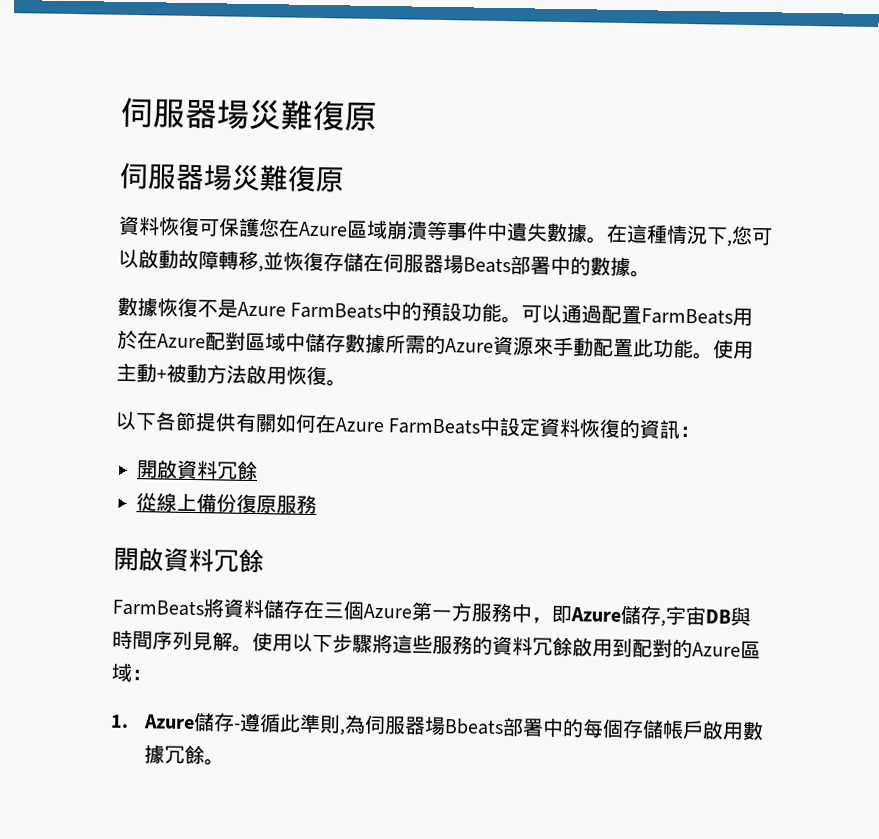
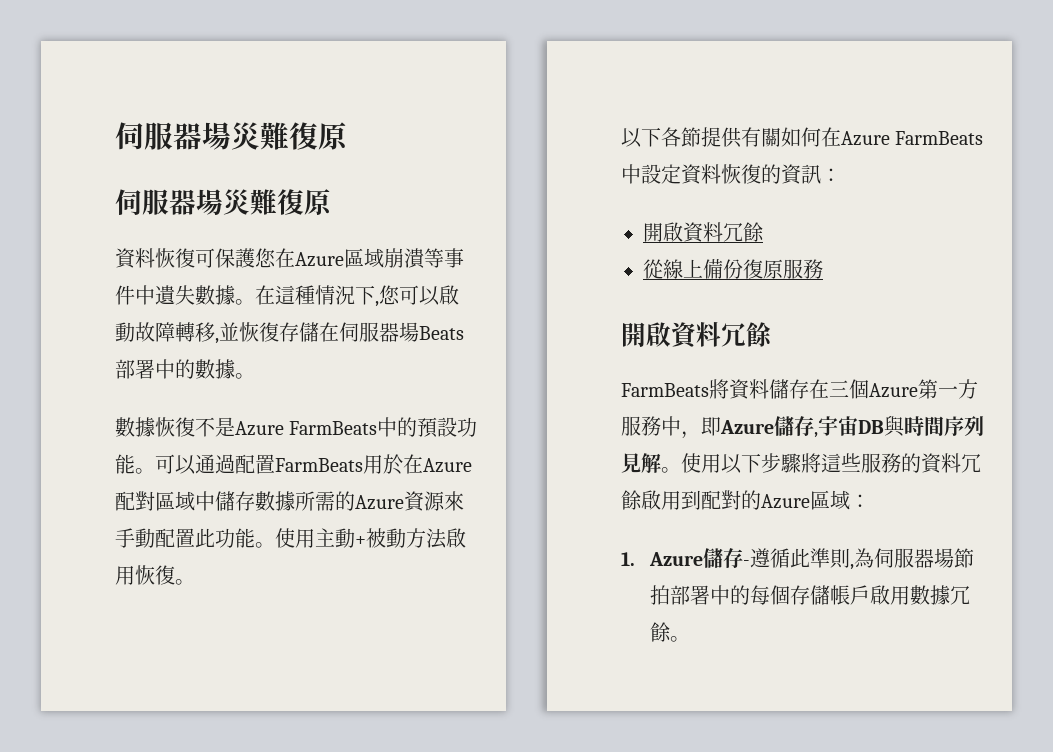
[443,718,504,736] Bbeats -> [954,548,975,568] [650,585,671,605] 節拍

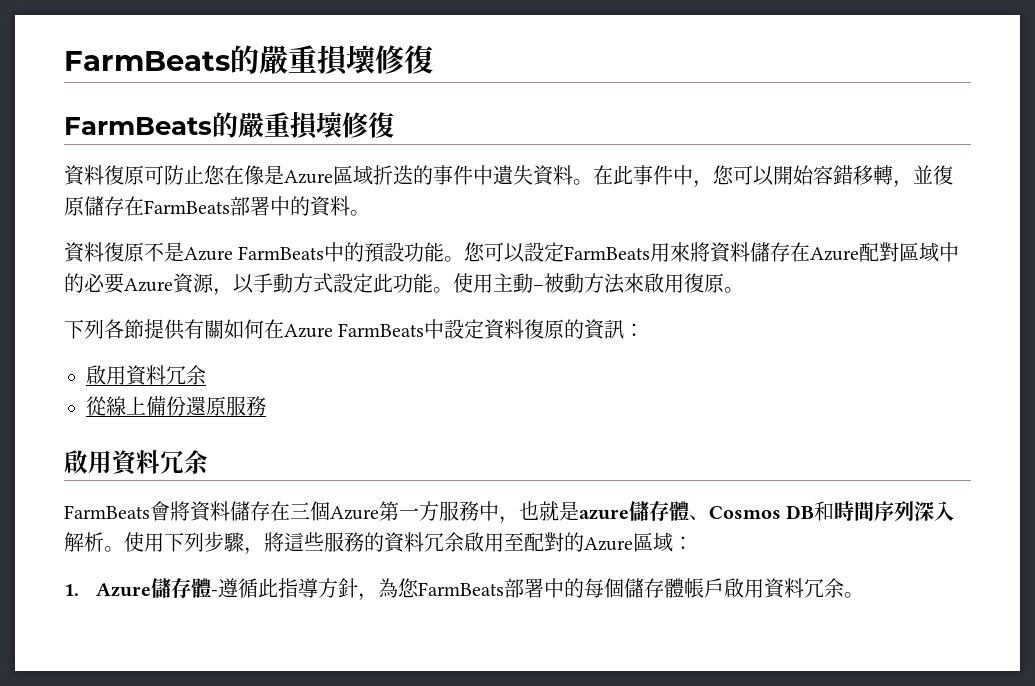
[115,122,348,150] [115,189,332,215] [115,248,444,269] 伺服器場災難復原 // 伺服器場災難復原 // 資料恢復可保護您在Azure區域崩潰等 -> [64,45,433,75] [64,111,394,139] [64,165,433,186] FarmBeats的嚴重損壞修復 // FarmBeats的嚴重損壞修復 // 資料復原可防止您在像是Azure區域折迭的
[195,285,459,307] [115,322,464,344] [115,359,255,379] [115,417,195,437] 數據。在這種情況下,您可以啟動故障轉移,並恢復存儲在伺服器場Beats部署中的數據。 // 數據恢復 -> [533,165,953,188] [64,196,370,217] [64,242,144,263] 資料。在此事件中，您可以開始容錯移轉，並復原儲存在FarmBeats部署中的資料。 // 資料復原
[155,454,472,475] [115,491,464,512] [115,528,195,548] 可以通過配置FarmBeats用於在Azure配對區域中儲存數據所需的Azure資源來手動配置 -> [464,242,960,263] [64,273,373,296] 您可以設定FarmBeats用來將資料儲存在Azure配對區域中的必要Azure資源，以手動方式設定
[355,536,366,546] + -> [533,285,544,291] –
[446,528,466,548] [115,565,195,585] [621,127,661,148] 啟用恢復。 // 以下 -> [624,273,744,293] [64,319,104,339] 來啟用復原。 // 下列
[721,164,761,184] 恢復 -> [524,319,565,339] 復原
[643,222,764,243] 開啟資料冗餘 -> [86,365,206,386] 啟用資料冗余
[743,259,763,279] 復 -> [186,396,206,416] 還
[621,322,773,349] [621,383,709,397] 開啟資料冗餘 // FarmBeats -> [64,450,208,476] [64,501,170,521] 啟用資料冗余 // FarmBeats會
[701,415,984,438] [621,453,801,474] 即Azure儲存,宇宙DB與時間序列見解。使用以下步驟 -> [519,501,955,522] [64,532,264,555] 也就是azure儲存體、Cosmos DB和時間序列深入解析。使用下列步驟，
[621,490,701,510] 餘啟用到 -> [444,532,524,552] 余啟用至
(744, 558) none -> [191,578,212,598] 體
[810,548,975,570] [650,585,671,605] 準則,為伺服器場節拍 -> [278,578,505,601] 指導方針，為您FarmBeats
[790,585,831,605] 存儲 -> [624,578,685,598] 儲存體
[910,585,971,605] [650,622,672,642] 數據冗餘 -> [764,578,845,599] 資料冗余

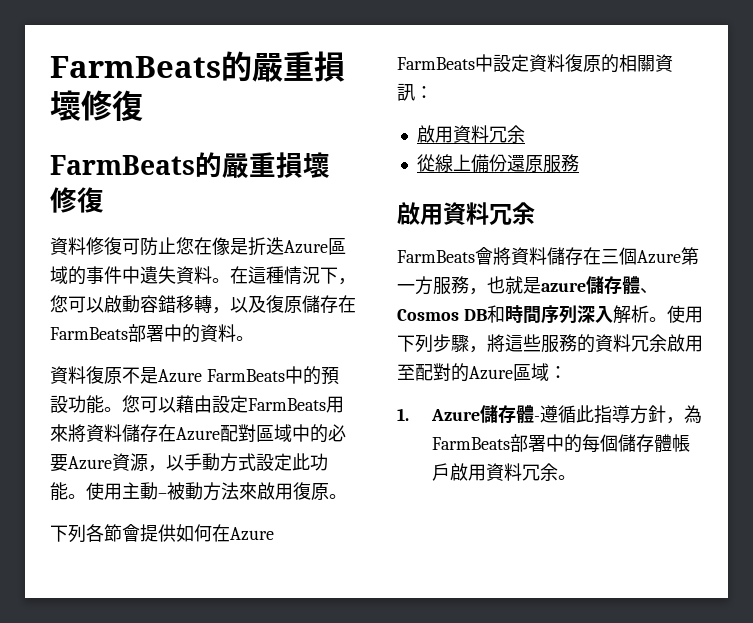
[104,165,144,185] 復原 -> [86,237,122,255] 修復
[284,165,413,185] Azure區域折迭 -> [248,237,346,256] [50,266,68,284] 折迭Azure區域
[613,165,693,185] 此事件中 -> [248,266,338,285] 這種情況下
[773,165,814,185] 開始 -> [104,295,140,313] 啟動
[913,165,933,184] 並 -> [230,295,266,313] 以及
(526, 253) none -> [176,395,212,413] 藉由
[144,319,224,340] 提供有關 -> [122,524,176,542] 會提供
(585, 329) none -> [619,54,655,72] 相關
[479,501,499,521] 中 -> (469, 285) none
[398,578,420,598] 您 -> (703, 414) none

